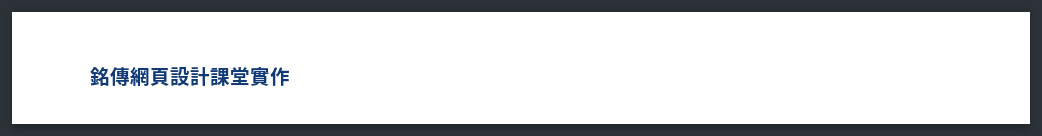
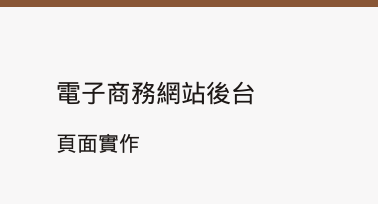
[90,66,250,86] 銘傳網頁設計課堂 -> [56,81,256,105] [56,134,98,153] 電子商務網站後台 // 頁面

